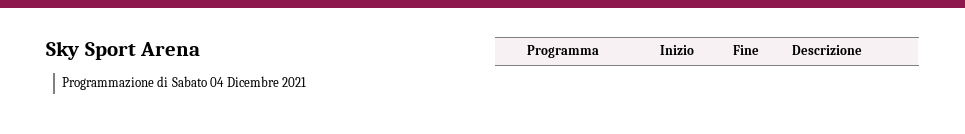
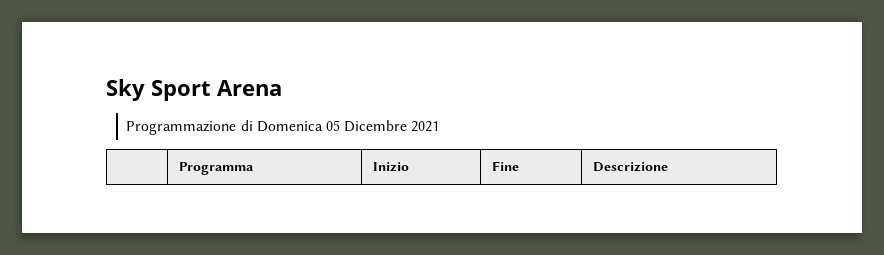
[171,76,225,87] Sabato 04 -> [256,120,340,132] Domenica 05

